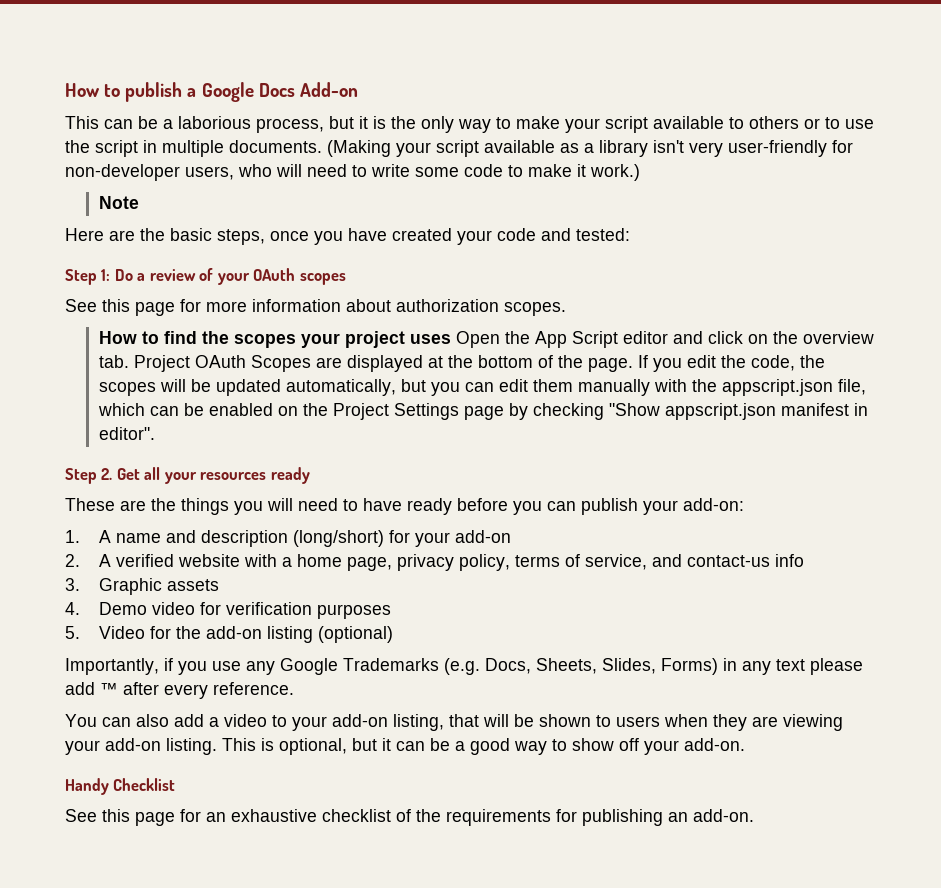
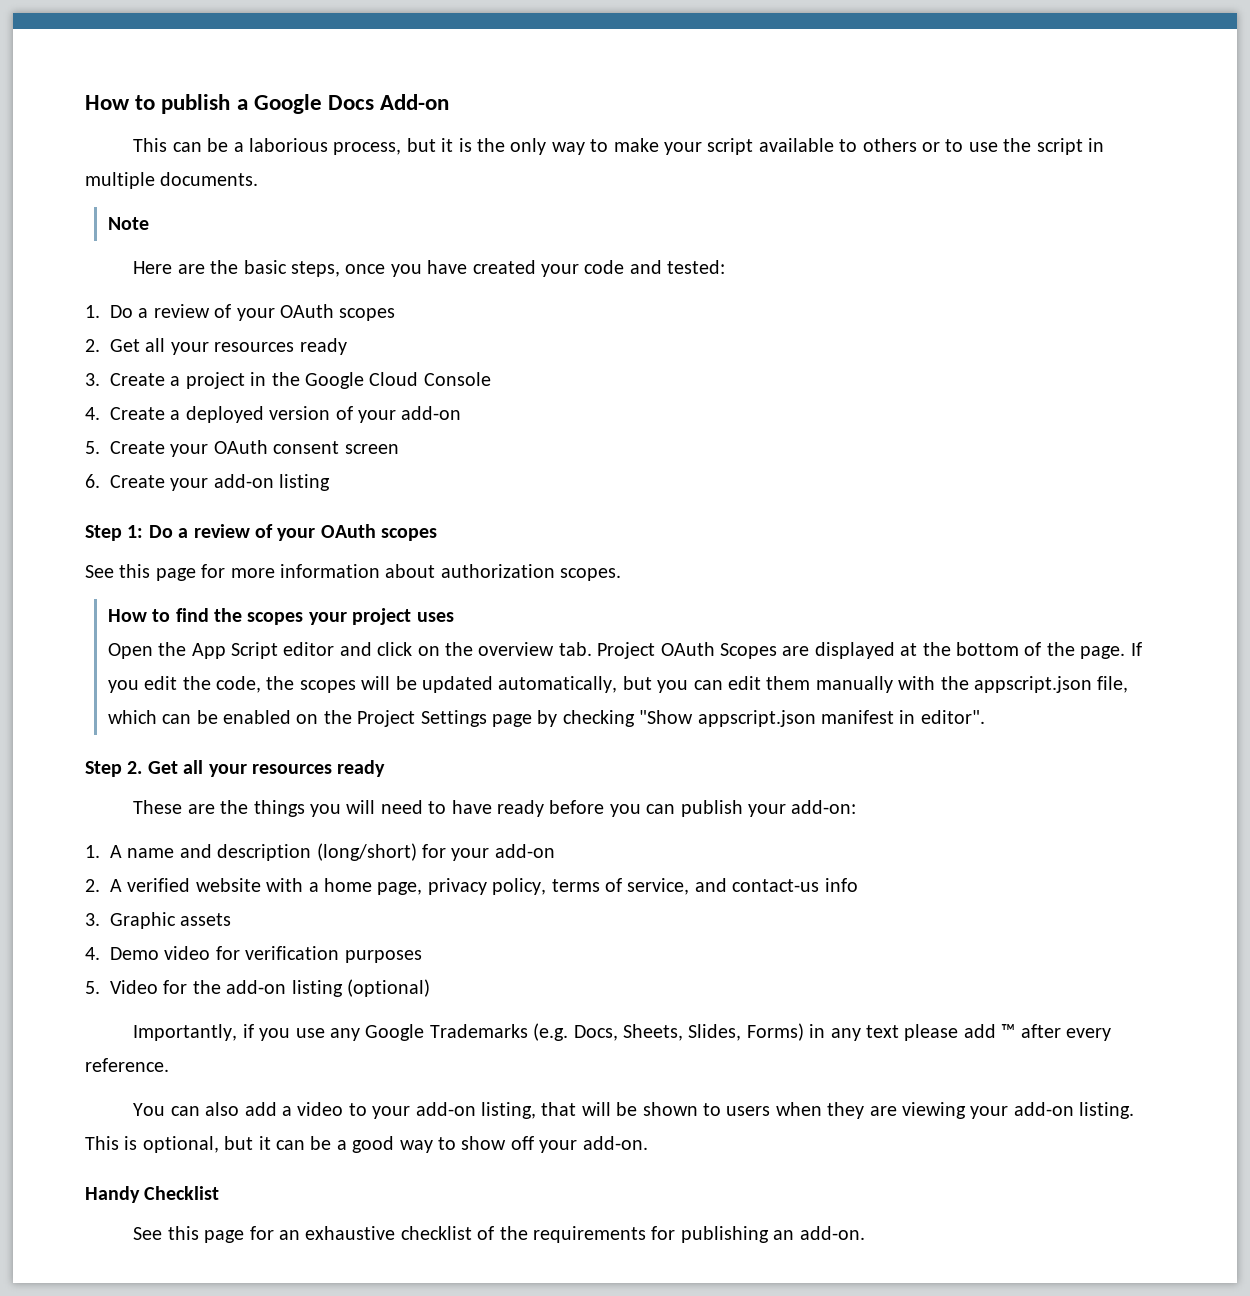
[327,140,853,157] [65,164,640,181] (Making your script available as a library isn't very user-friendly for non-developer users, who will need to write some code to make it work.) -> (259, 179) none
(630, 234) none -> [85,304,396,321] [85,338,347,355] [85,372,491,389] [85,406,462,423] [85,440,399,457] [85,474,331,491] // 1. Do a review of your OAuth scopes // 2. Get all your resources ready // 3. Create a project in the Google Cloud Console // 4. Create a deployed version of your add-on // 5. Create your OAuth consent screen // 6. Create your add-on listing
(451, 339) none -> (454, 617) //

